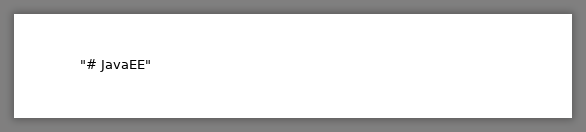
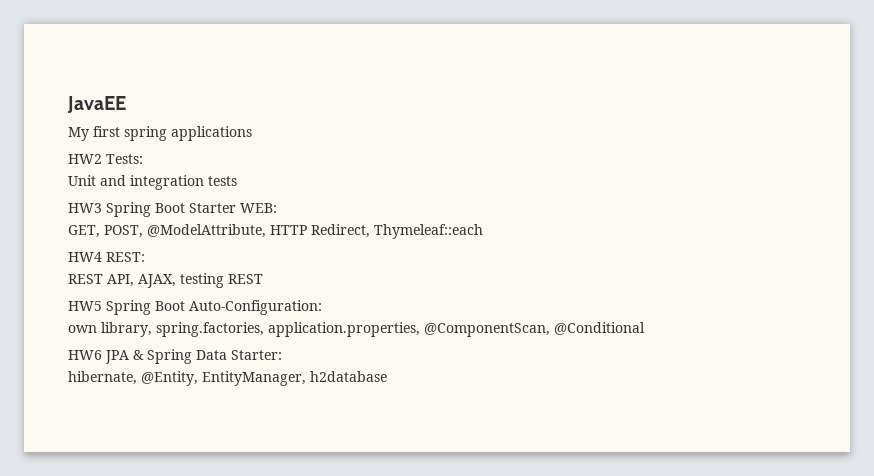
[80,59,151,72] "# JavaEE" -> [67,96,126,113] [68,126,252,141] [68,154,143,164] [68,175,237,190] [68,202,277,217] [68,224,483,239] [68,252,145,262] [68,273,263,288] [68,300,322,315] [68,322,645,337] [68,349,282,364] [68,371,387,386] JavaEE // My first spring applications // HW2 Tests: // Unit and integration tests // HW3 Spring Boot Starter WEB: // GET, POST, @ModelAttribute, HTTP Redirect, Thymeleaf::each // HW4 REST: // REST API, AJAX, testing REST // HW5 Spring Boot Auto-Configuration: // own library, spring.factories, application.properties, @ComponentScan, @Conditional // HW6 JPA & Spring Data Starter: // hibernate, @Entity, EntityManager, h2database

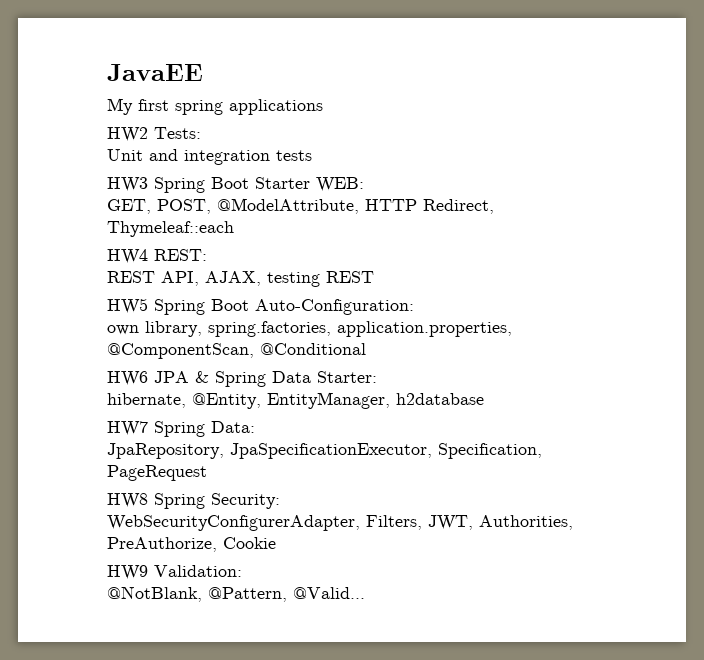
(387, 376) none -> [107,421,255,437] [107,443,542,459] [107,465,207,481] [107,493,280,509] [107,515,573,531] [107,537,276,552] [107,565,242,580] [107,586,365,602] // HW7 Spring Data: // JpaRepository, JpaSpecificationExecutor, Specification, PageRequest // HW8 Spring Security: // WebSecurityConfigurerAdapter, Filters, JWT, Authorities, PreAuthorize, Cookie // HW9 Validation: // @NotBlank, @Pattern, @Valid...

